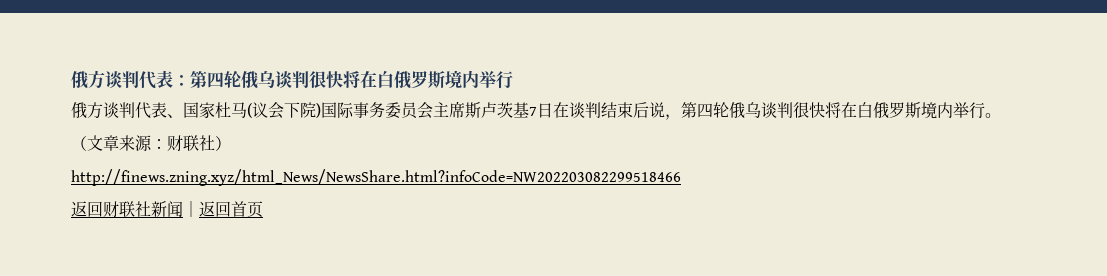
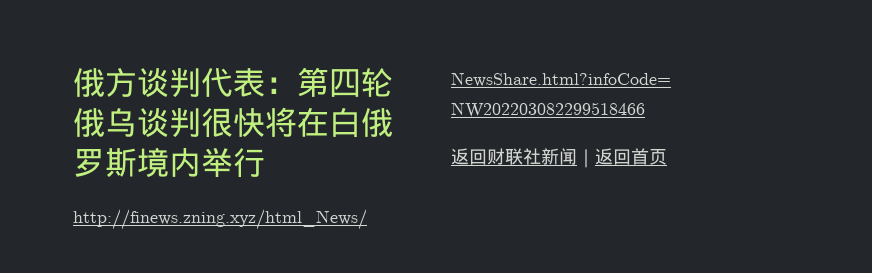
[71,101,1001,120] [71,135,231,151] // 俄方谈判代表、国家杜马(议会下院)国际事务委员会主席斯卢茨基7日在谈判结束后说，第四轮俄乌谈判很快将在白俄罗斯境内举行。 // （文章来源：财联社） -> (265, 162) none

